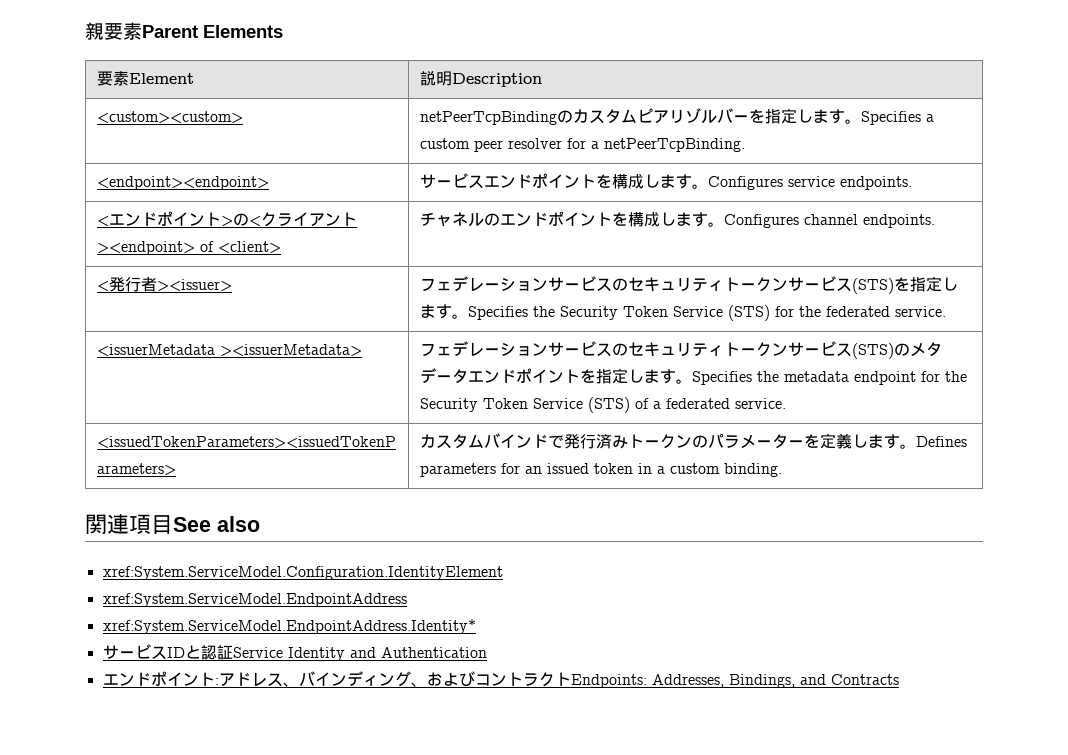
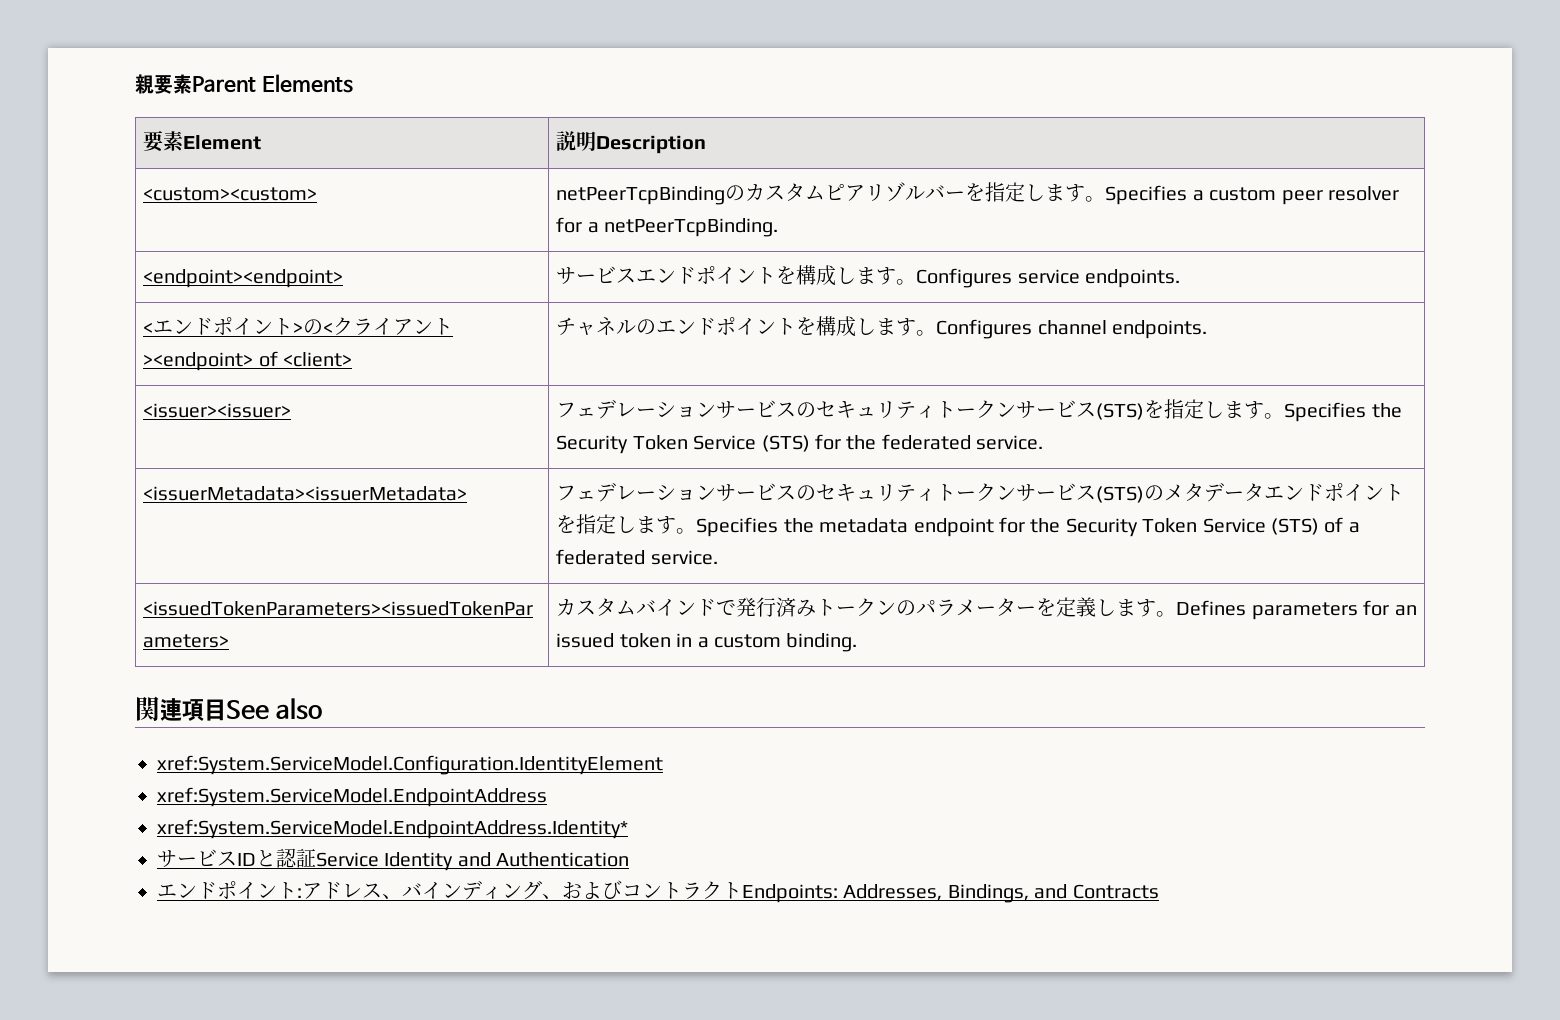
[97,277,233,292] <発行者><issuer> -> [143,403,292,418] <issuer><issuer>
[97,344,363,357] <issuerMetadata ><issuerMetadata> -> [143,486,468,501] <issuerMetadata><issuerMetadata>

